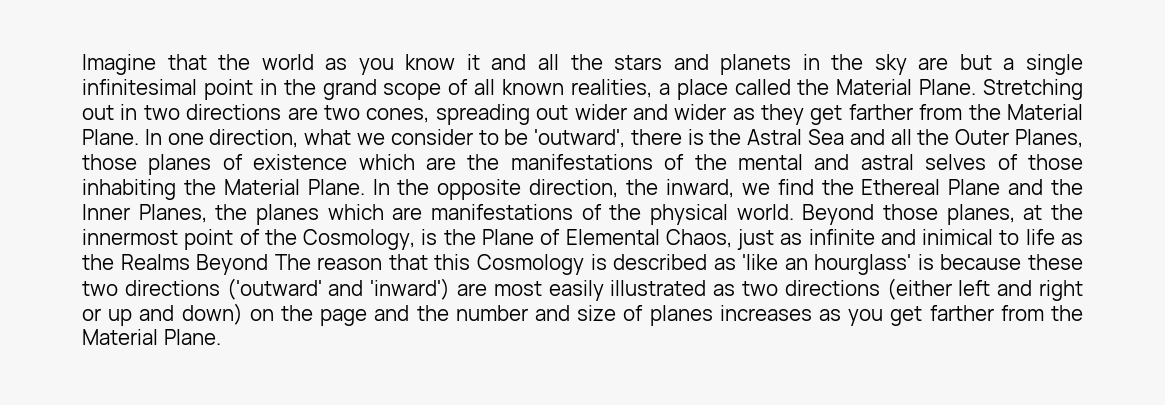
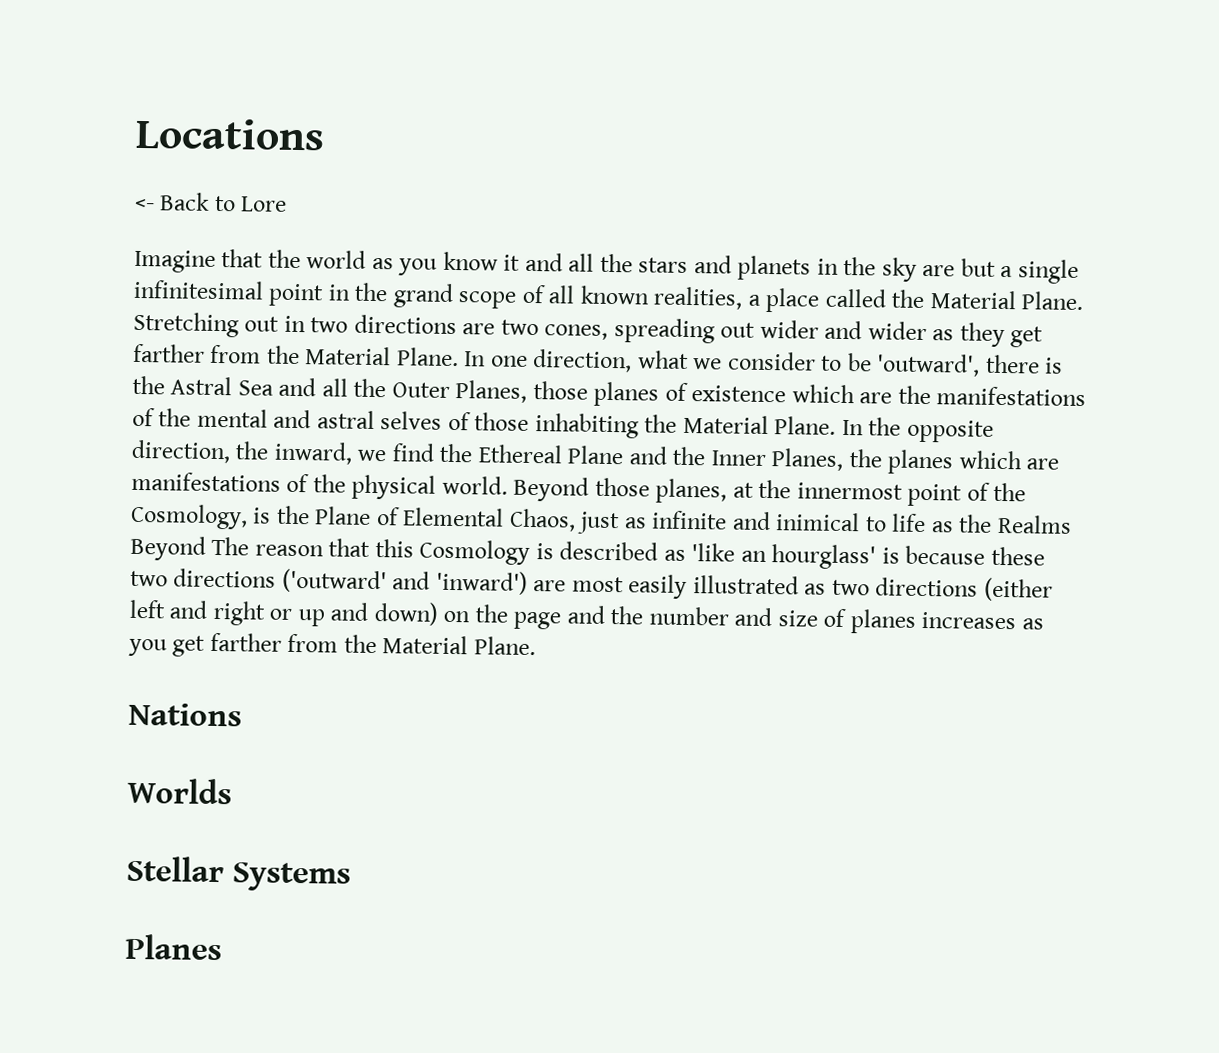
(82, 64) none -> [135,117,325,151] [134,192,288,212] Locations // <- Back to Lore //
(221, 337) none -> [128,702,242,727] [127,777,232,805] [126,855,351,892] [125,933,222,961] // Nations // Worlds // Stellar Systems // Planes

